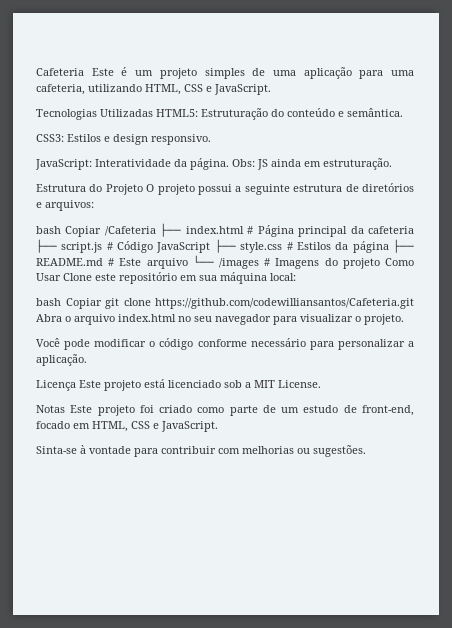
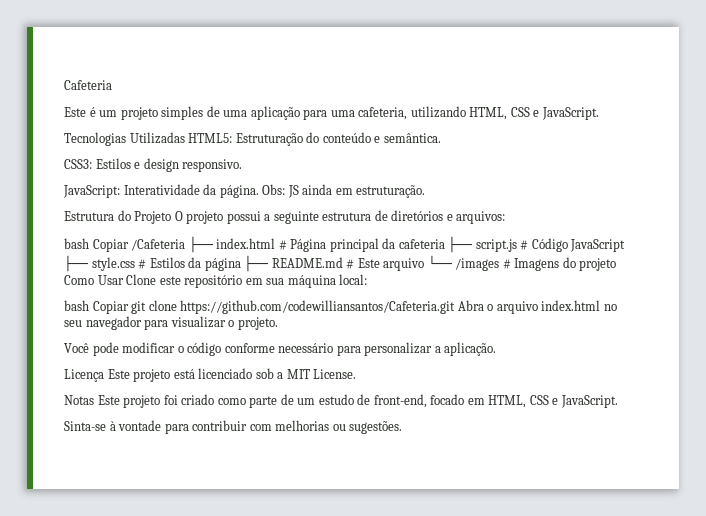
(84, 72) none -> (112, 85) //

